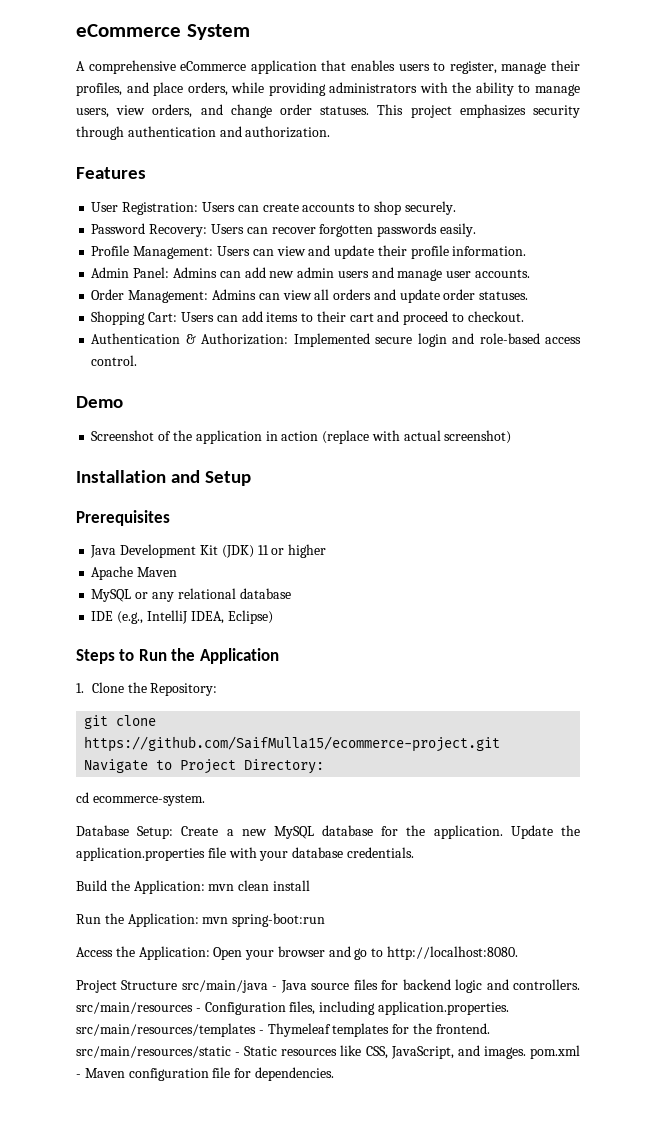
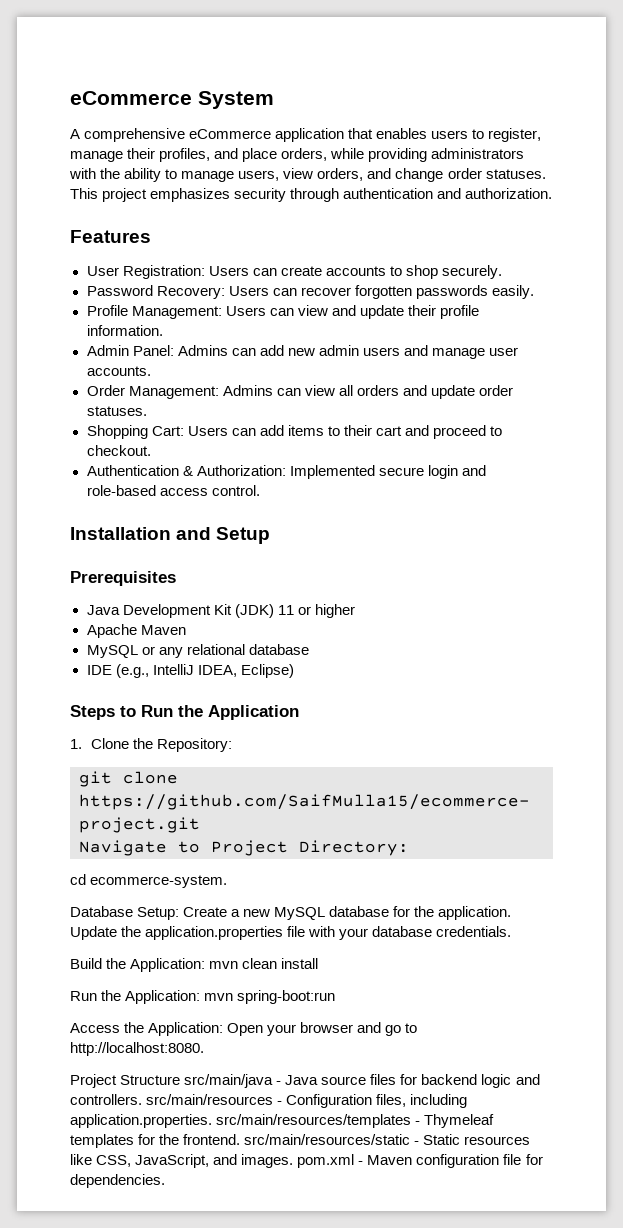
[76,396,123,408] [91,430,512,444] // Demo // Screenshot of the application in action (replace with actual screenshot) -> (260, 490) none

